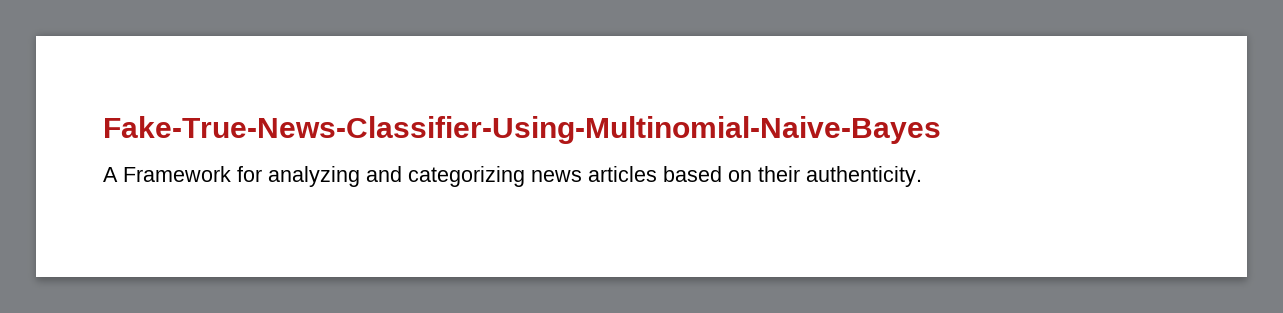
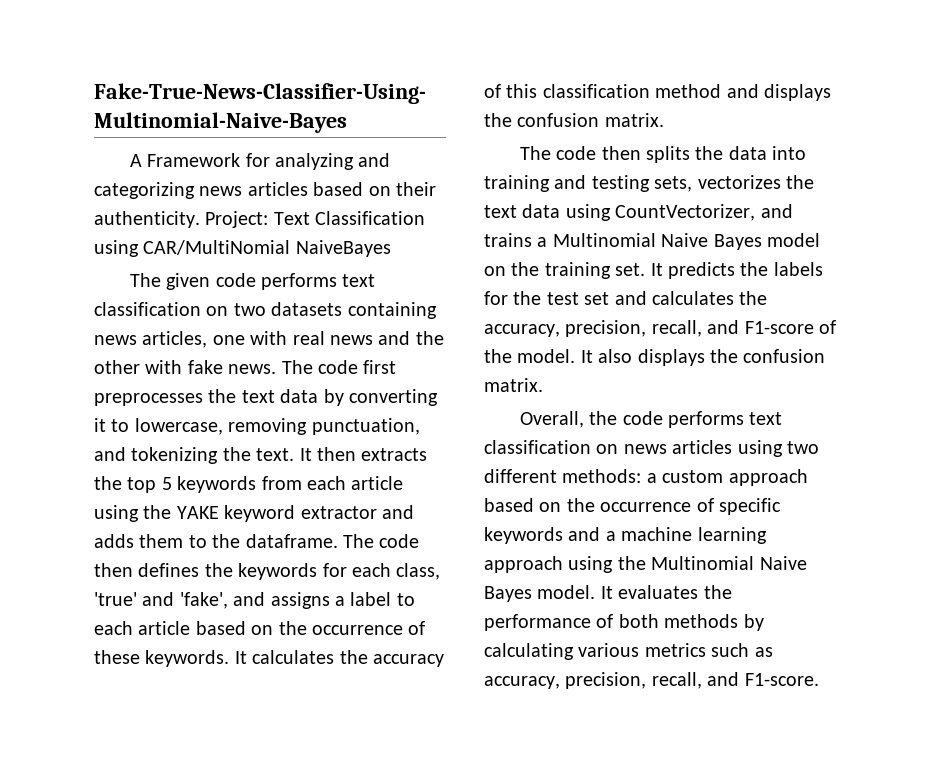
(922, 176) none -> [205,211,426,228] [94,240,391,257] [129,273,376,290] [94,302,437,319] [94,331,444,348] [94,360,397,374] [94,389,438,406] [94,418,420,435] [94,447,428,464] [94,476,404,493] [94,505,414,522] [94,534,420,548] [94,563,441,580] [94,592,415,609] [94,621,426,635] [94,650,444,667] [484,84,831,101] [484,113,664,127] [519,146,807,163] [484,175,814,192] [484,204,793,221] [484,233,820,250] [484,262,823,279] [484,291,768,305] [484,320,836,337] [484,349,826,366] [484,378,543,392] [519,411,783,428] [484,440,819,457] [484,469,808,486] [484,498,781,515] [484,527,767,544] [484,556,807,573] [484,585,732,602] [484,614,764,631] [484,643,773,660] [484,672,819,689] Project: Text Classification using CAR/MultiNomial NaiveBayes // The given code performs text classification on two datasets containing news articles, one with real news and the other with fake news. The code first preprocesses the text data by converting it to lowercase, removing punctuation, and tokenizing the text. It then extracts the top 5 keywords from each article using the YAKE keyword extractor and adds them to the dataframe. The code then defines the keywords for each class, 'true' and 'fake', and assigns a label to each article based on the occurrence of these keywords. It calculates the accuracy of this classification method and displays the confusion matrix. // The code then splits the data into training and testing sets, vectorizes the text data using CountVectorizer, and trains a Multinomial Naive Bayes model on the training set. It predicts the labels for the test set and calculates the accuracy, precision, recall, and F1-score of the model. It also displays the confusion matrix. // Overall, the code performs text classification on news articles using two different methods: a custom approach based on the occurrence of specific keywords and a machine learning approach using the Multinomial Naive Bayes model. It evaluates the performance of both methods by calculating various metrics such as accuracy, precision, recall, and F1-score.

